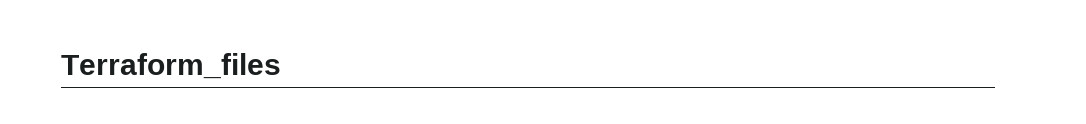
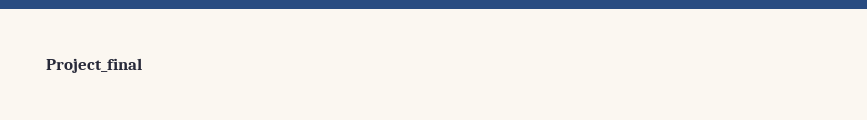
[61,53,281,79] Terraform_files -> [46,58,142,73] Project_final

